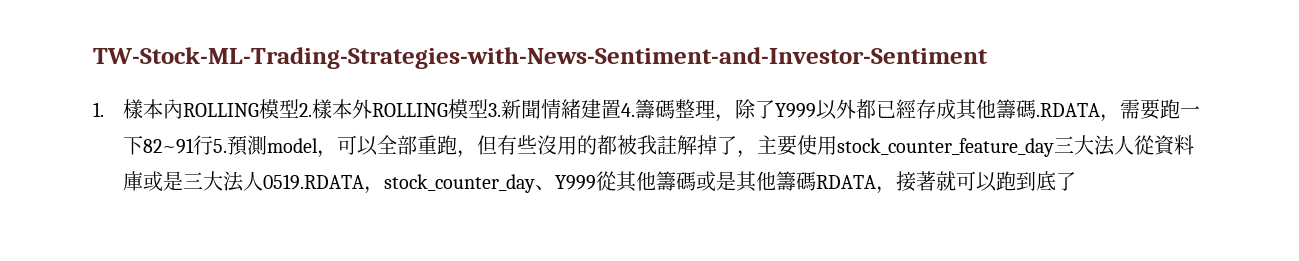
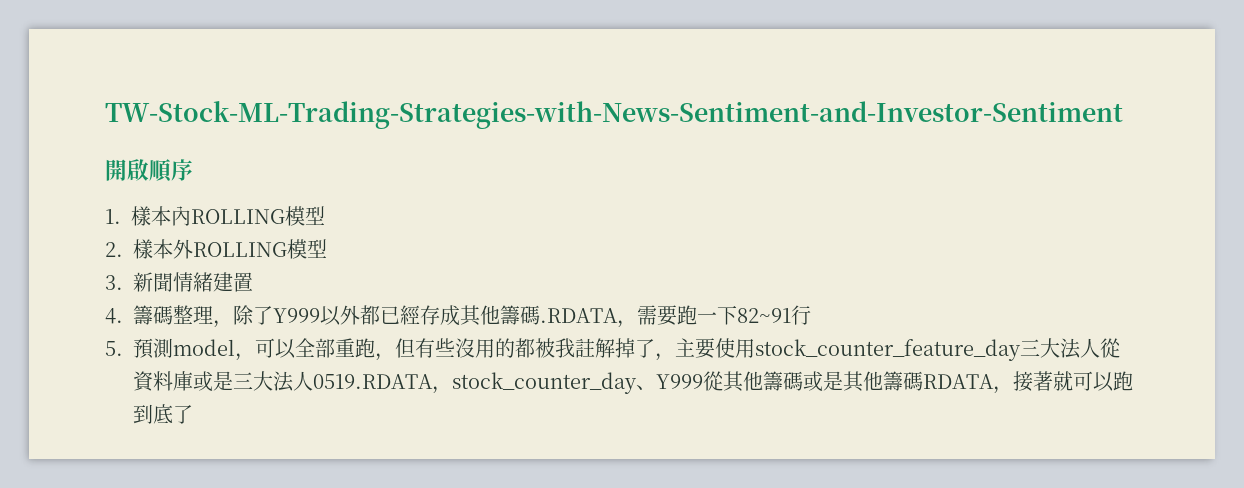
(988, 58) none -> [105,159,193,182] // 開啟順序
(300, 108) none -> (325, 215) //
(489, 108) none -> (327, 248) //
(622, 109) none -> (253, 282) //
(214, 145) none -> (811, 315) //

